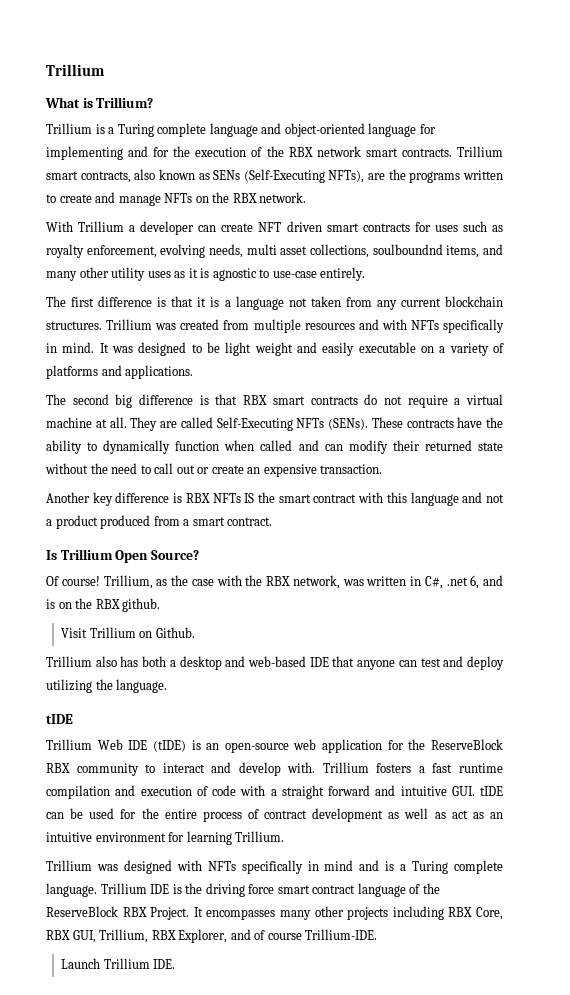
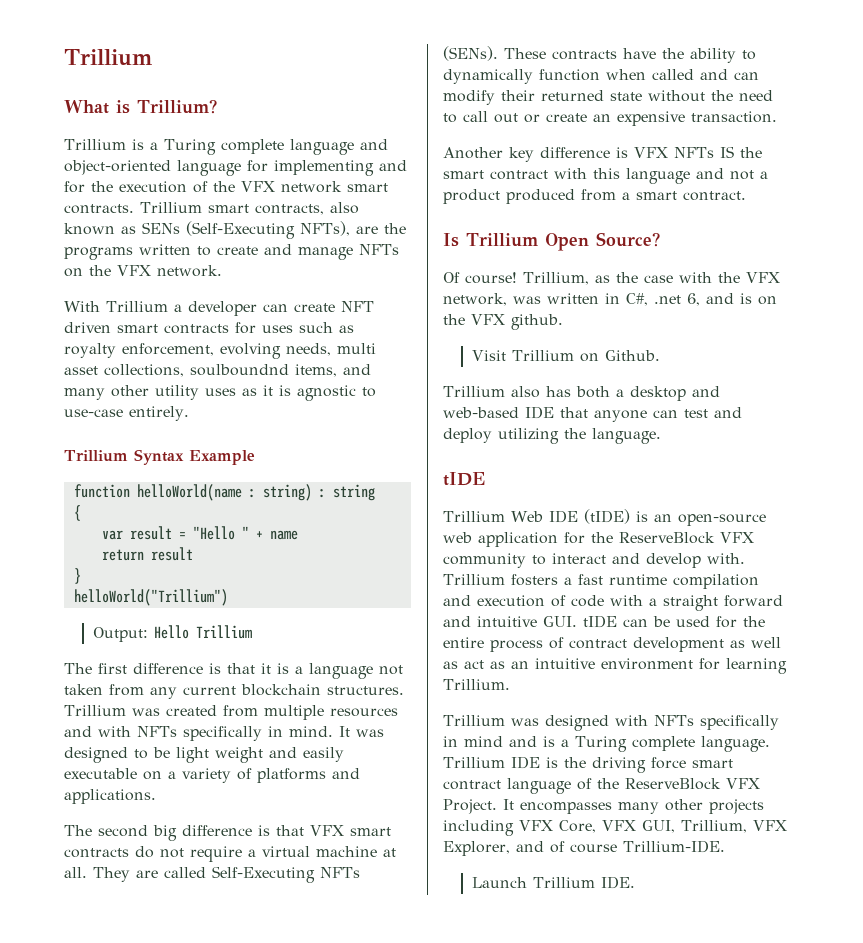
[288,147,313,157] RBX -> [241,181,275,192] VFX
[232,193,257,203] RBX -> [117,265,151,276] VFX
(366, 274) none -> [64,449,255,465] [73,484,375,501] [73,505,81,521] [101,526,298,540] [101,547,193,561] [73,568,81,584] [73,589,228,606] [92,625,252,642] // Trillium Syntax Example // function helloWorld(name : string) : string // { // var result = "Hello " + name // return result // } // helloWorld("Trillium") // Output: Hello Trillium
[243,395,268,405] RBX -> [310,825,344,836] VFX
[185,493,210,503] RBX -> [634,147,668,158] VFX
[266,576,290,586] RBX -> [745,272,780,283] VFX
[95,599,120,609] RBX -> [471,314,505,325] VFX
[46,763,70,773] RBX -> [720,532,754,543] VFX
[122,907,147,917] RBX -> [726,778,760,789] VFX
[448,907,504,920] [46,930,70,940] RBX Core, RBX -> [519,820,636,833] VFX Core, VFX
[151,930,176,940] RBX -> [752,820,787,831] VFX

